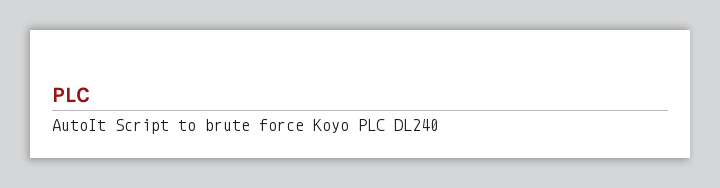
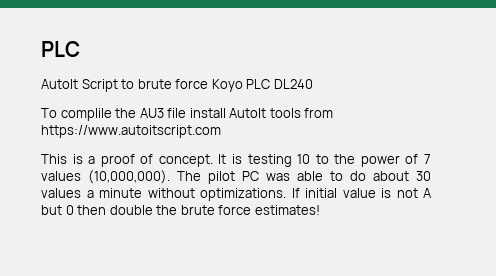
(439, 125) none -> [41,108,334,121] [41,125,221,138] [41,154,431,167] [41,170,431,184] [41,188,431,201] [41,205,320,215] // To complile the AU3 file install AutoIt tools from https://www.autoitscript.com // This is a proof of concept. It is testing 10 to the power of 7 values (10,000,000). The pilot PC was able to do about 30 values a minute without optimizations. If initial value is not A but 0 then double the brute force estimates!

